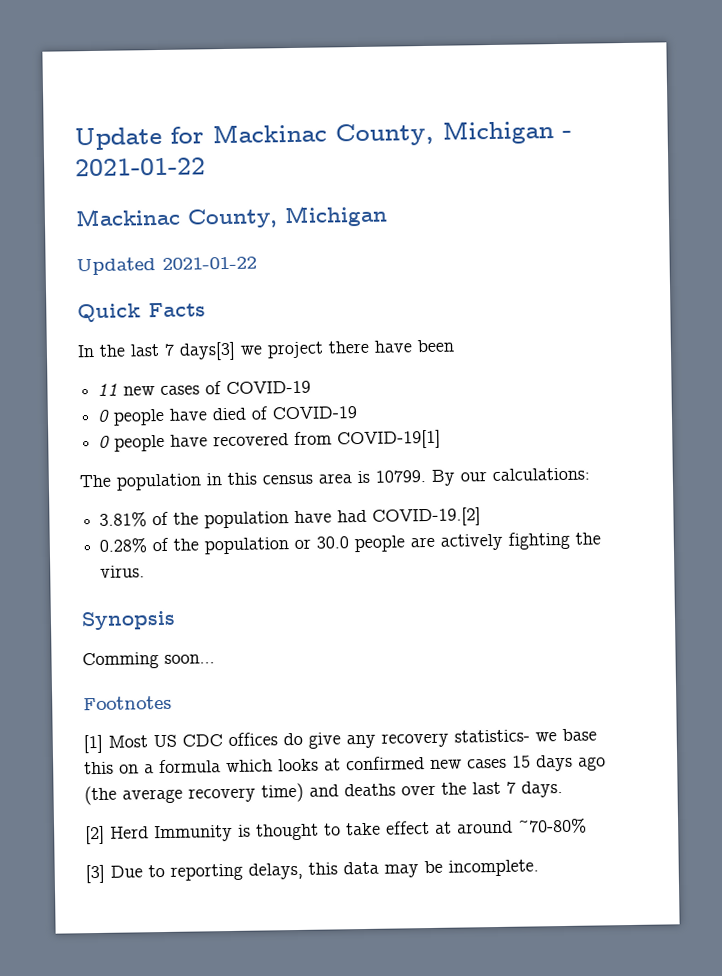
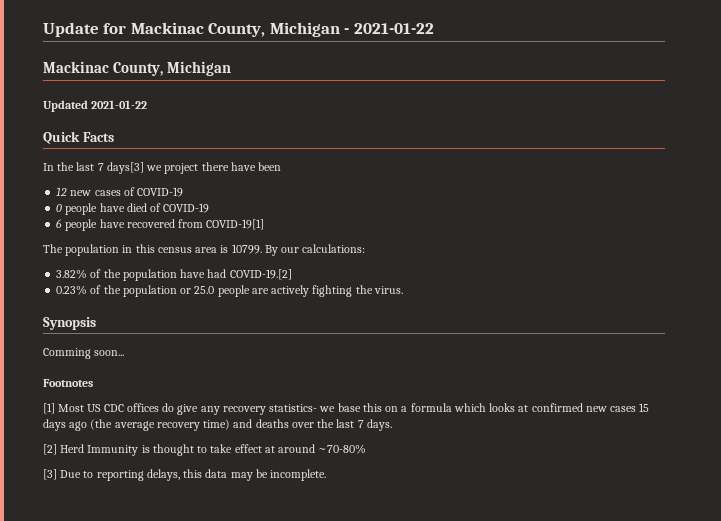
[97,383,119,396] 11 -> [56,187,68,196] 12
[98,435,111,448] 0 -> [56,219,63,228] 6
[99,511,148,527] 3.81% -> [56,269,88,279] 3.82%
[99,537,148,553] 0.28% -> [56,285,88,295] 0.23%
[316,536,350,549] 30.0 -> [194,286,215,294] 25.0

